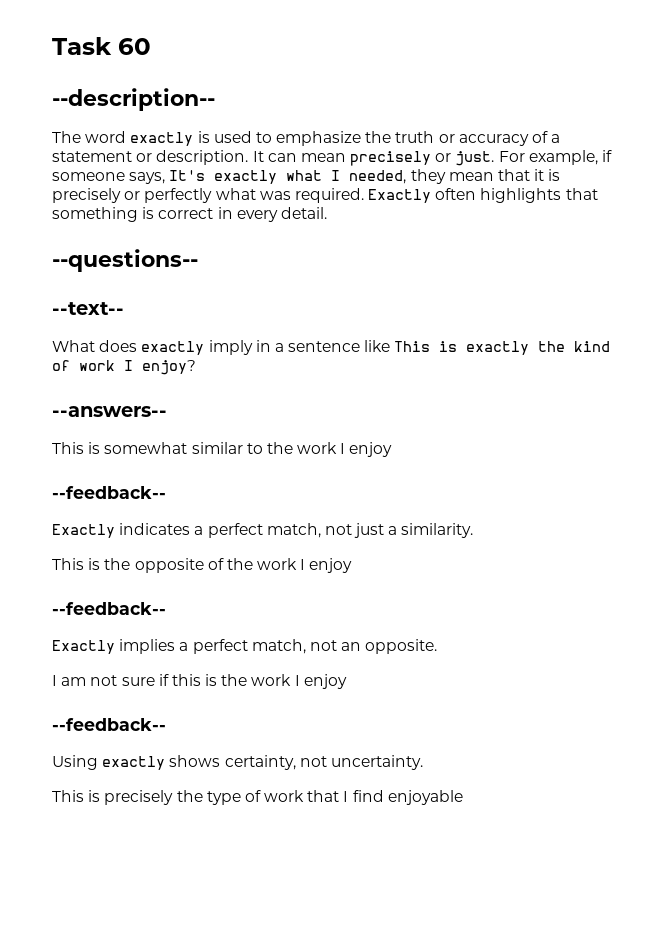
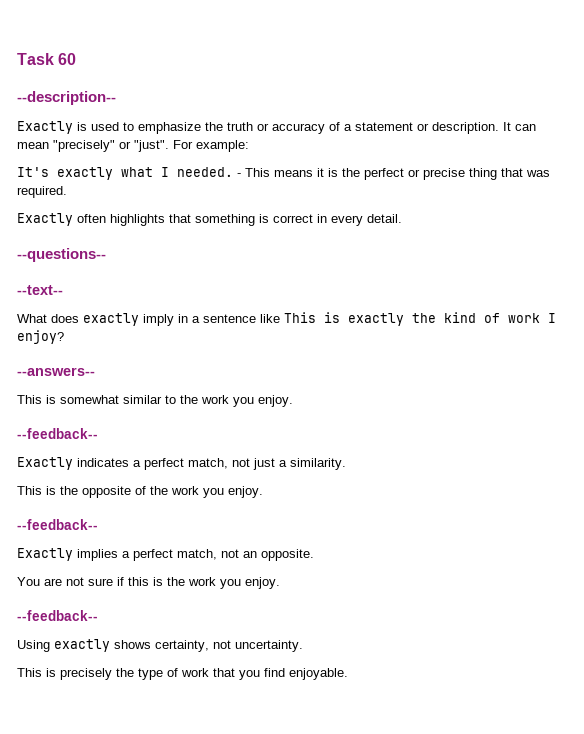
[52,131,194,146] The word exactly -> [17,121,73,134] Exactly
[350,150,613,166] [52,169,561,184] [52,188,256,203] precisely or just. For example, if someone says, It's exactly what I needed, they mean that it is precisely or perfectly what -> [53,140,249,152] [17,167,523,180] "precisely" or "just". For example: // It's exactly what I needed. - This means it is the perfect or precise thing that
(364, 195) none -> (67, 192) //
[340,442,393,457] I enjoy -> [233,395,293,407] you enjoy.
[300,558,353,573] I enjoy -> [203,486,263,498] you enjoy.
[52,675,87,686] I am -> [17,577,62,586] You are
[294,674,347,689] I enjoy -> [220,577,280,589] you enjoy.
[343,790,463,805] I find enjoyable -> [239,668,348,680] you find enjoyable.

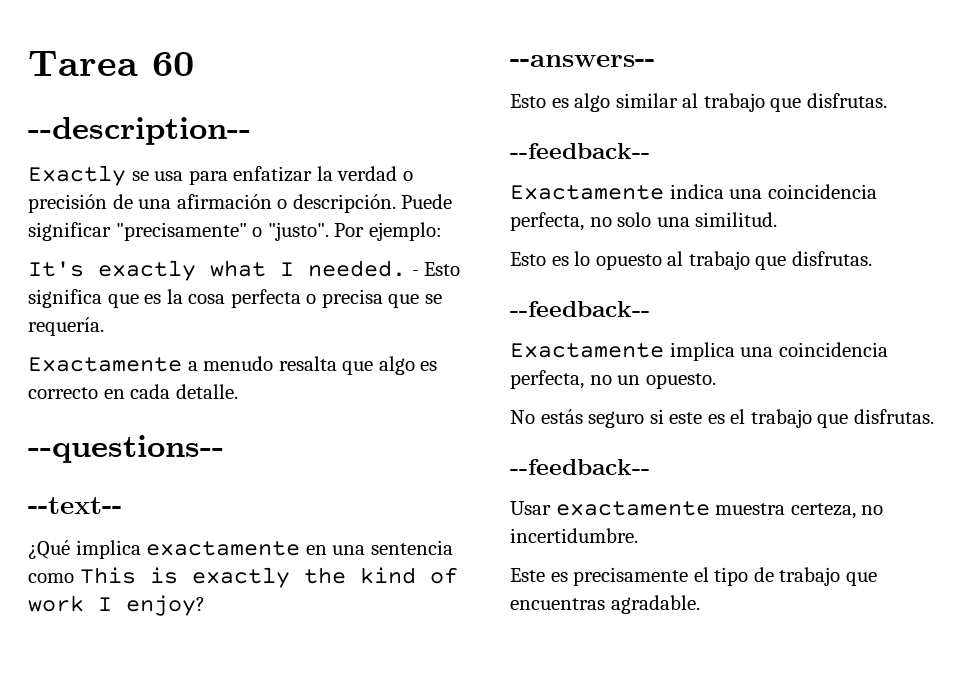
[17,53,54,65] Task -> [28,51,138,76] Tarea
[77,122,536,134] [17,140,249,152] is used to emphasize the truth or accuracy of a statement or description. It can mean "precisely" or "just". For example: -> [131,166,413,185] [28,194,453,213] [28,222,442,241] se usa para enfatizar la verdad o precisión de una afirmación o descripción. Puede significar "precisamente" o "justo". Por ejemplo:
[245,168,550,180] [17,186,67,198] [17,213,402,226] [17,248,106,262] [17,285,63,295] [17,313,280,326] This means it is the perfect or precise thing that was required. // Exactly often highlights that something is correct in every detail. // --questions-- // --text-- // What does exactly imply in a sentence like -> [424,262,461,276] [28,289,442,308] [28,317,104,336] [28,356,438,375] [28,384,238,399] [28,435,224,463] [28,497,122,514] [28,540,453,559] [28,573,74,583] Esto significa que es la cosa perfecta o precisa que se requería. // Exactamente a menudo resalta que algo es correcto en cada detalle. // --questions-- // --text-- // ¿Qué implica exactamente en una sentencia como
[17,395,293,407] [17,428,98,439] [17,457,346,470] [17,486,263,498] [17,519,98,530] [17,548,314,561] [17,577,280,589] [17,610,98,621] [17,639,303,652] [17,668,348,680] This is somewhat similar to the work you enjoy. // --feedback-- // Exactly indicates a perfect match, not just a similarity. // This is the opposite of the work you enjoy. // --feedback-- // Exactly implies a perfect match, not an opposite. // You are not sure if this is the work you enjoy. // --feedback-- // Using exactly shows certainty, not uncertainty. // This is precisely the type of work that you find enjoyable. -> [510,93,887,112] [510,143,650,159] [510,184,877,200] [510,212,778,231] [510,251,872,270] [510,301,650,317] [510,342,888,361] [510,370,716,389] [510,409,934,428] [510,459,650,475] [510,501,884,519] [510,528,638,543] [510,567,877,586] [510,595,700,614] Esto es algo similar al trabajo que disfrutas. // --feedback-- // Exactamente indica una coincidencia perfecta, no solo una similitud. // Esto es lo opuesto al trabajo que disfrutas. // --feedback-- // Exactamente implica una coincidencia perfecta, no un opuesto. // No estás seguro si este es el trabajo que disfrutas. // --feedback-- // Usar exactamente muestra certeza, no incertidumbre. // Este es precisamente el tipo de trabajo que encuentras agradable.

